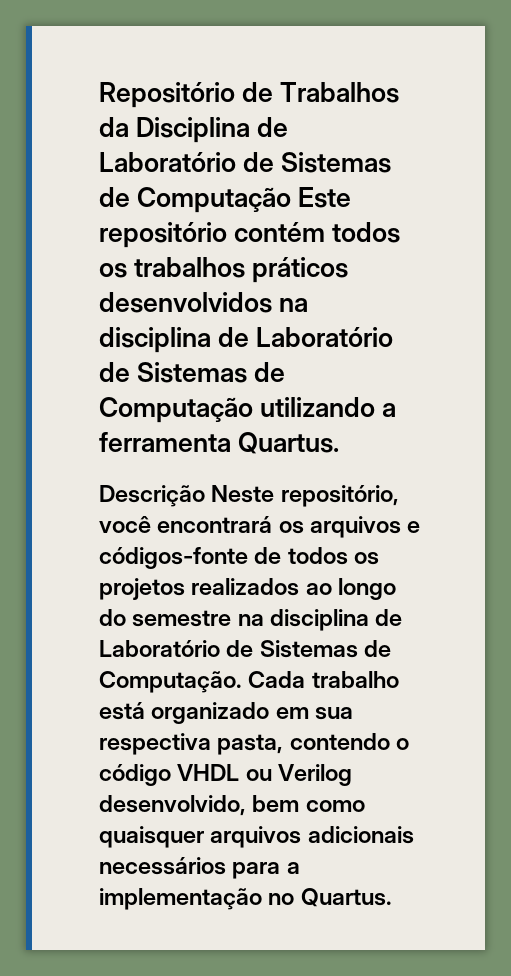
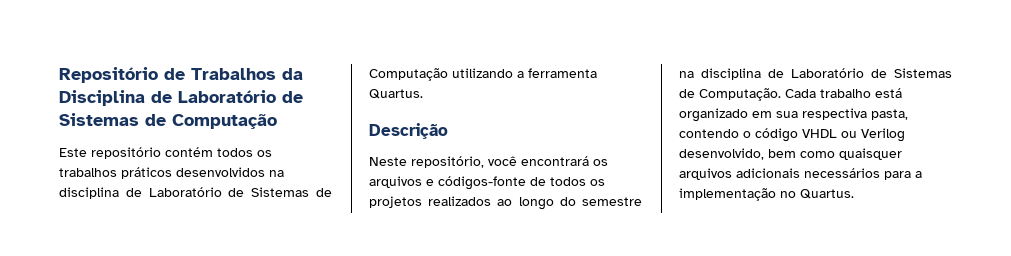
(292, 200) none -> (277, 121) //
(205, 496) none -> (448, 131) //

